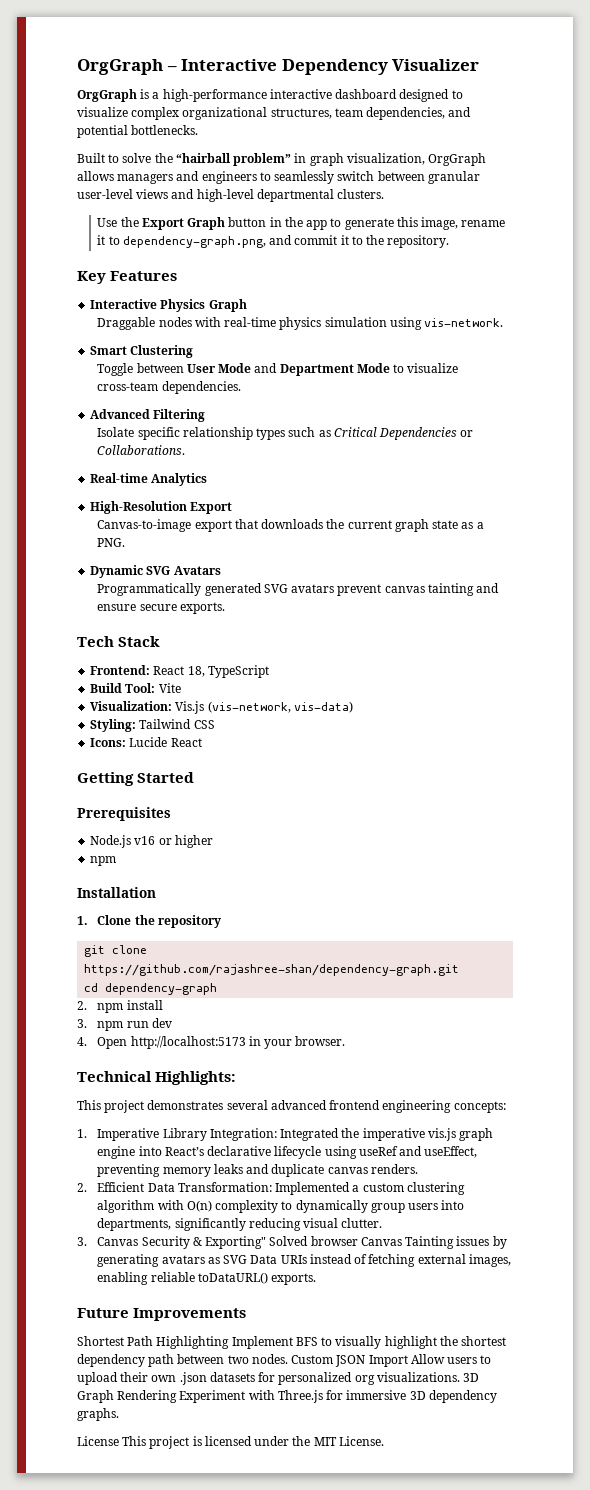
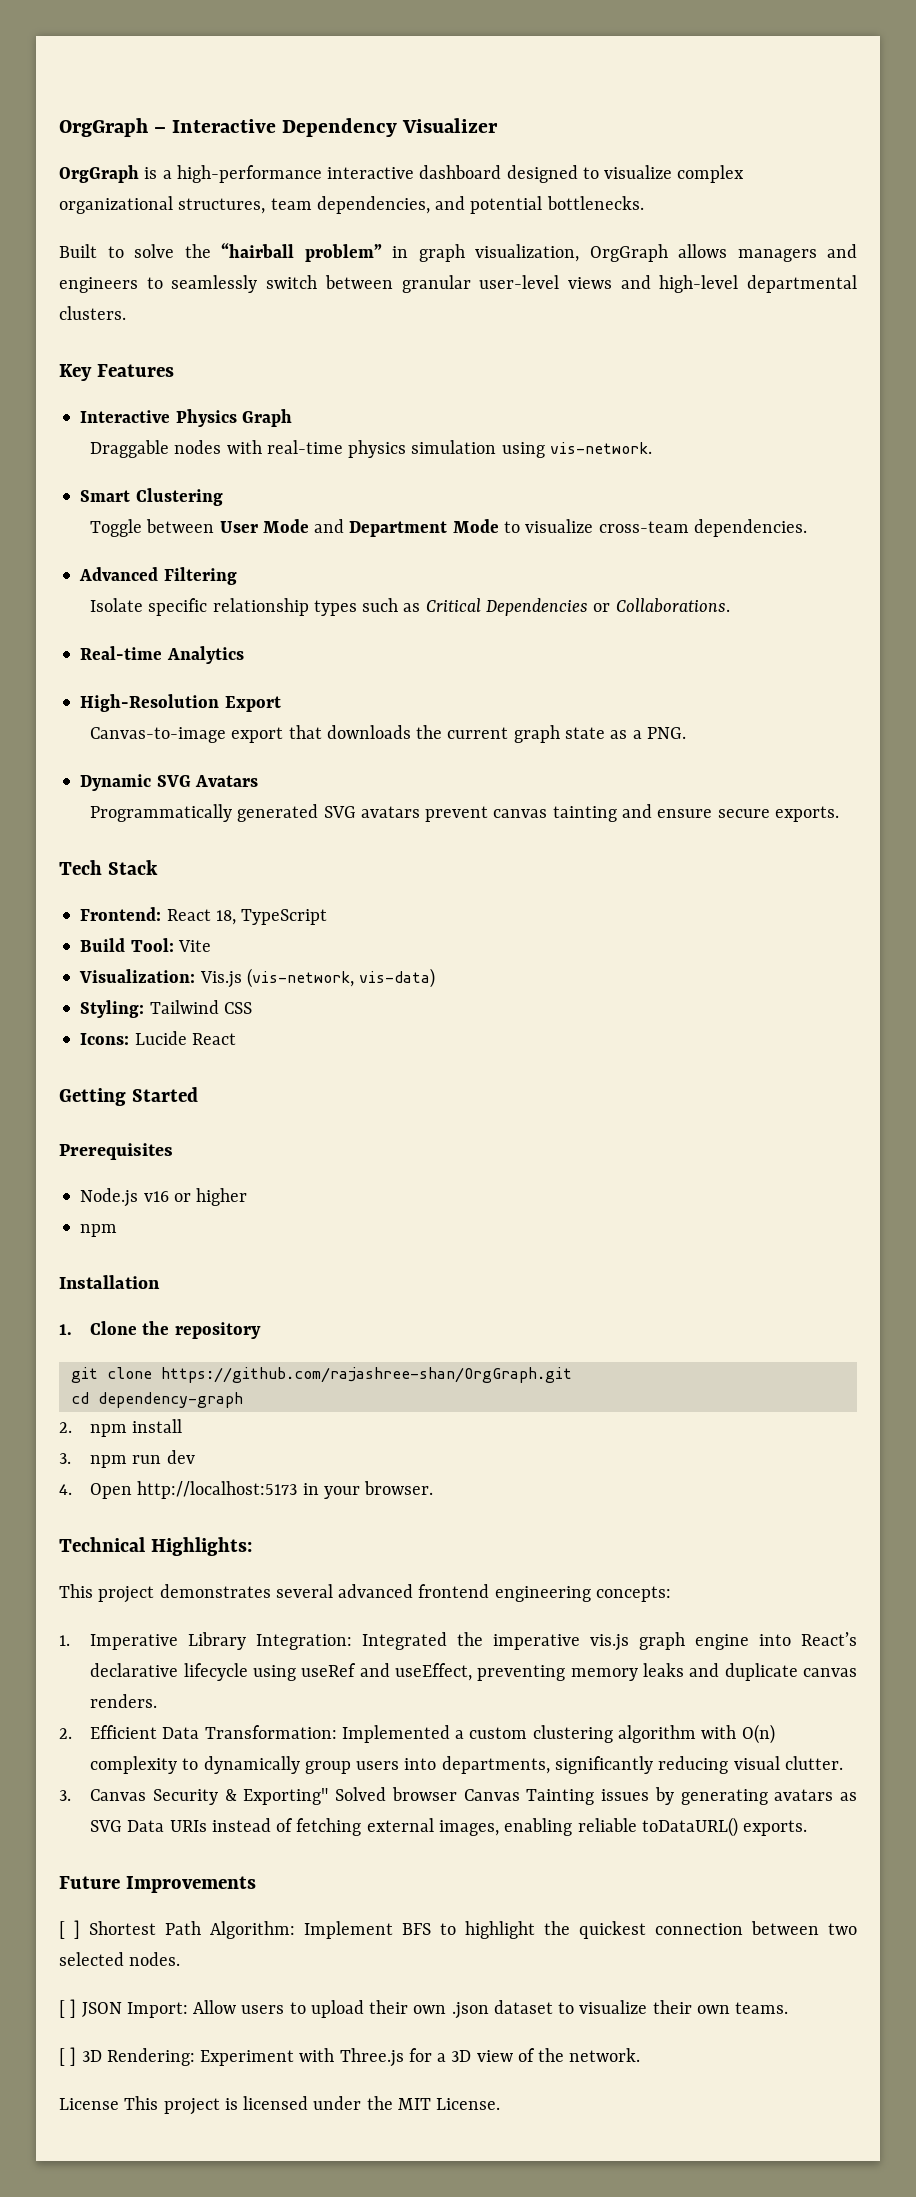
[97,217,506,230] [97,235,450,248] // Use the Export Graph button in the app to generate this image, rename it to dependency-graph.png, and commit it to the repository. -> (126, 313) none
[84,964,460,976] https://github.com/rajashree-shan/dependency-graph.git -> [160,1367,572,1383] https://github.com/rajashree-shan/OrgGraph.git
(247, 1314) none -> [59,1920,80,1939] [ ]
[156,1336,230,1349] Highlighting -> [210,1921,295,1939] Algorithm:
[335,1336,382,1349] visually -> (456, 1929) none
[461,1336,507,1346] [77,1354,175,1367] shortest dependency path -> [579,1921,743,1939] quickest connection
(249, 1359) none -> [59,1952,124,1966] selected
[291,1355,408,1367] Custom JSON Import -> [59,1999,188,2018] // [ ] JSON Import:
[209,1372,480,1385] [77,1390,497,1403] [77,1408,119,1421] datasets for personalized org visualizations. 3D Graph Rendering Experiment with Three.js for immersive 3D dependency graphs. -> [493,2000,789,2014] [59,2047,641,2067] dataset to visualize their own teams. // [ ] 3D Rendering: Experiment with Three.js for a 3D view of the network.

